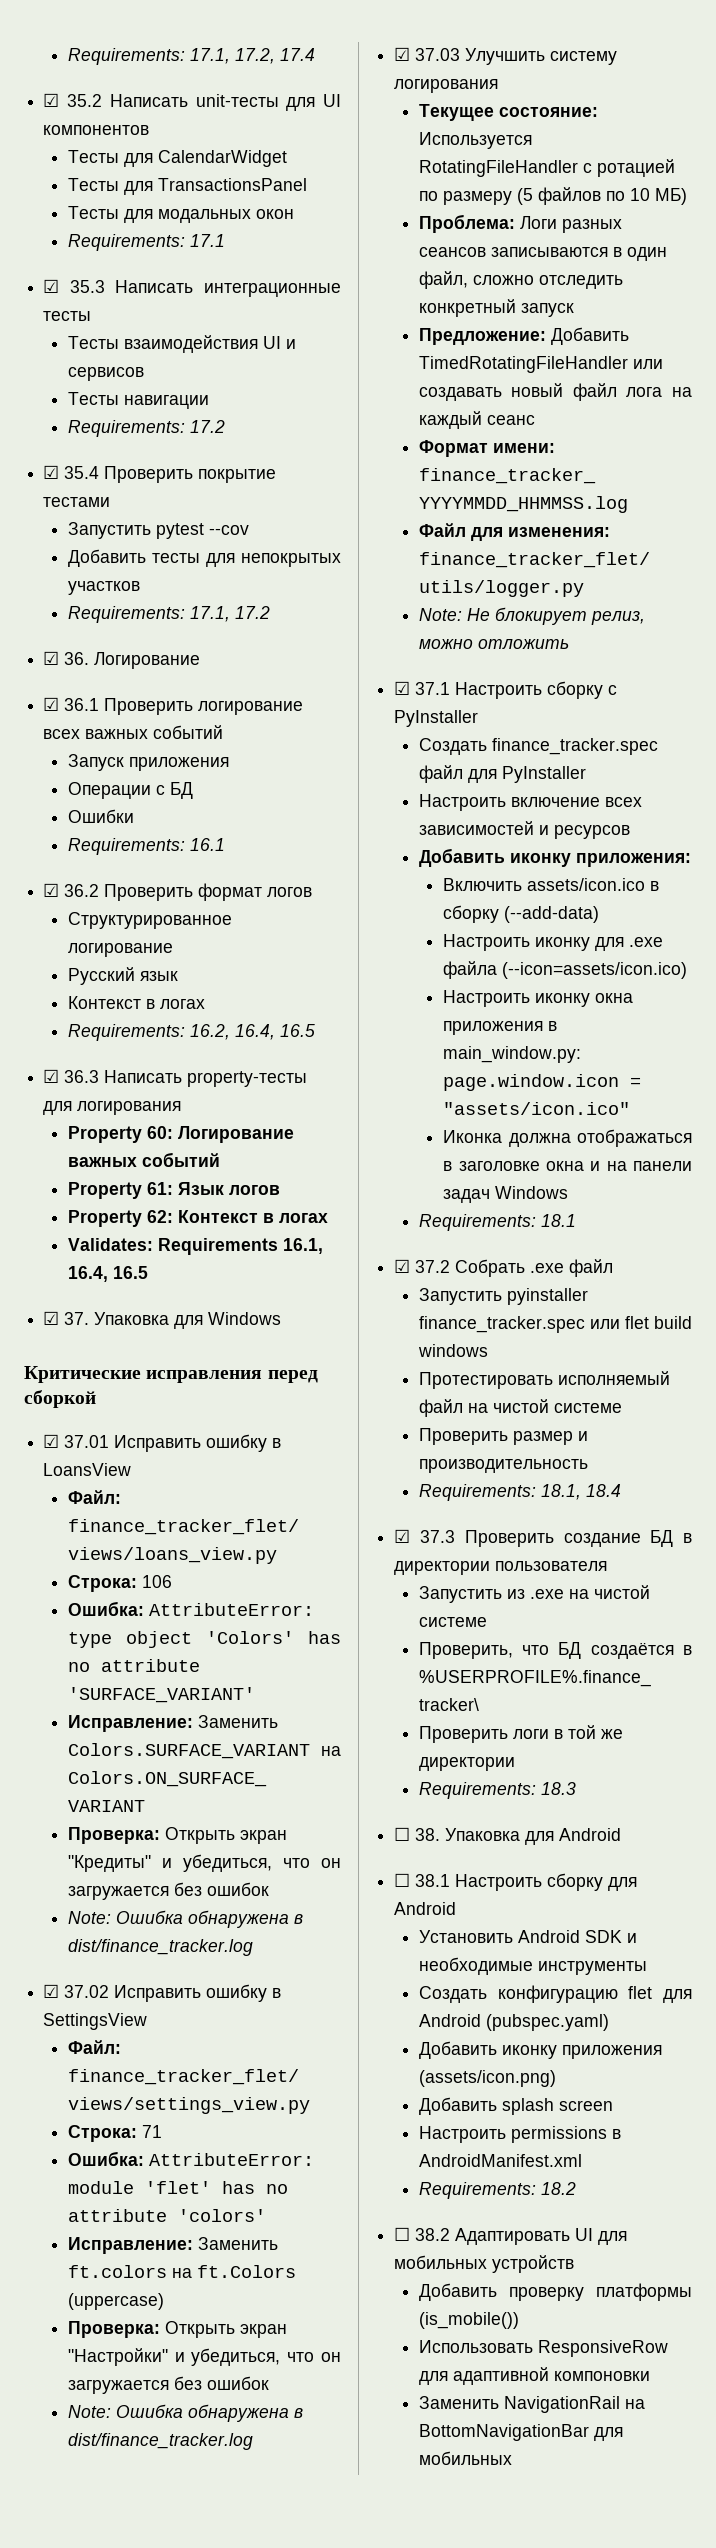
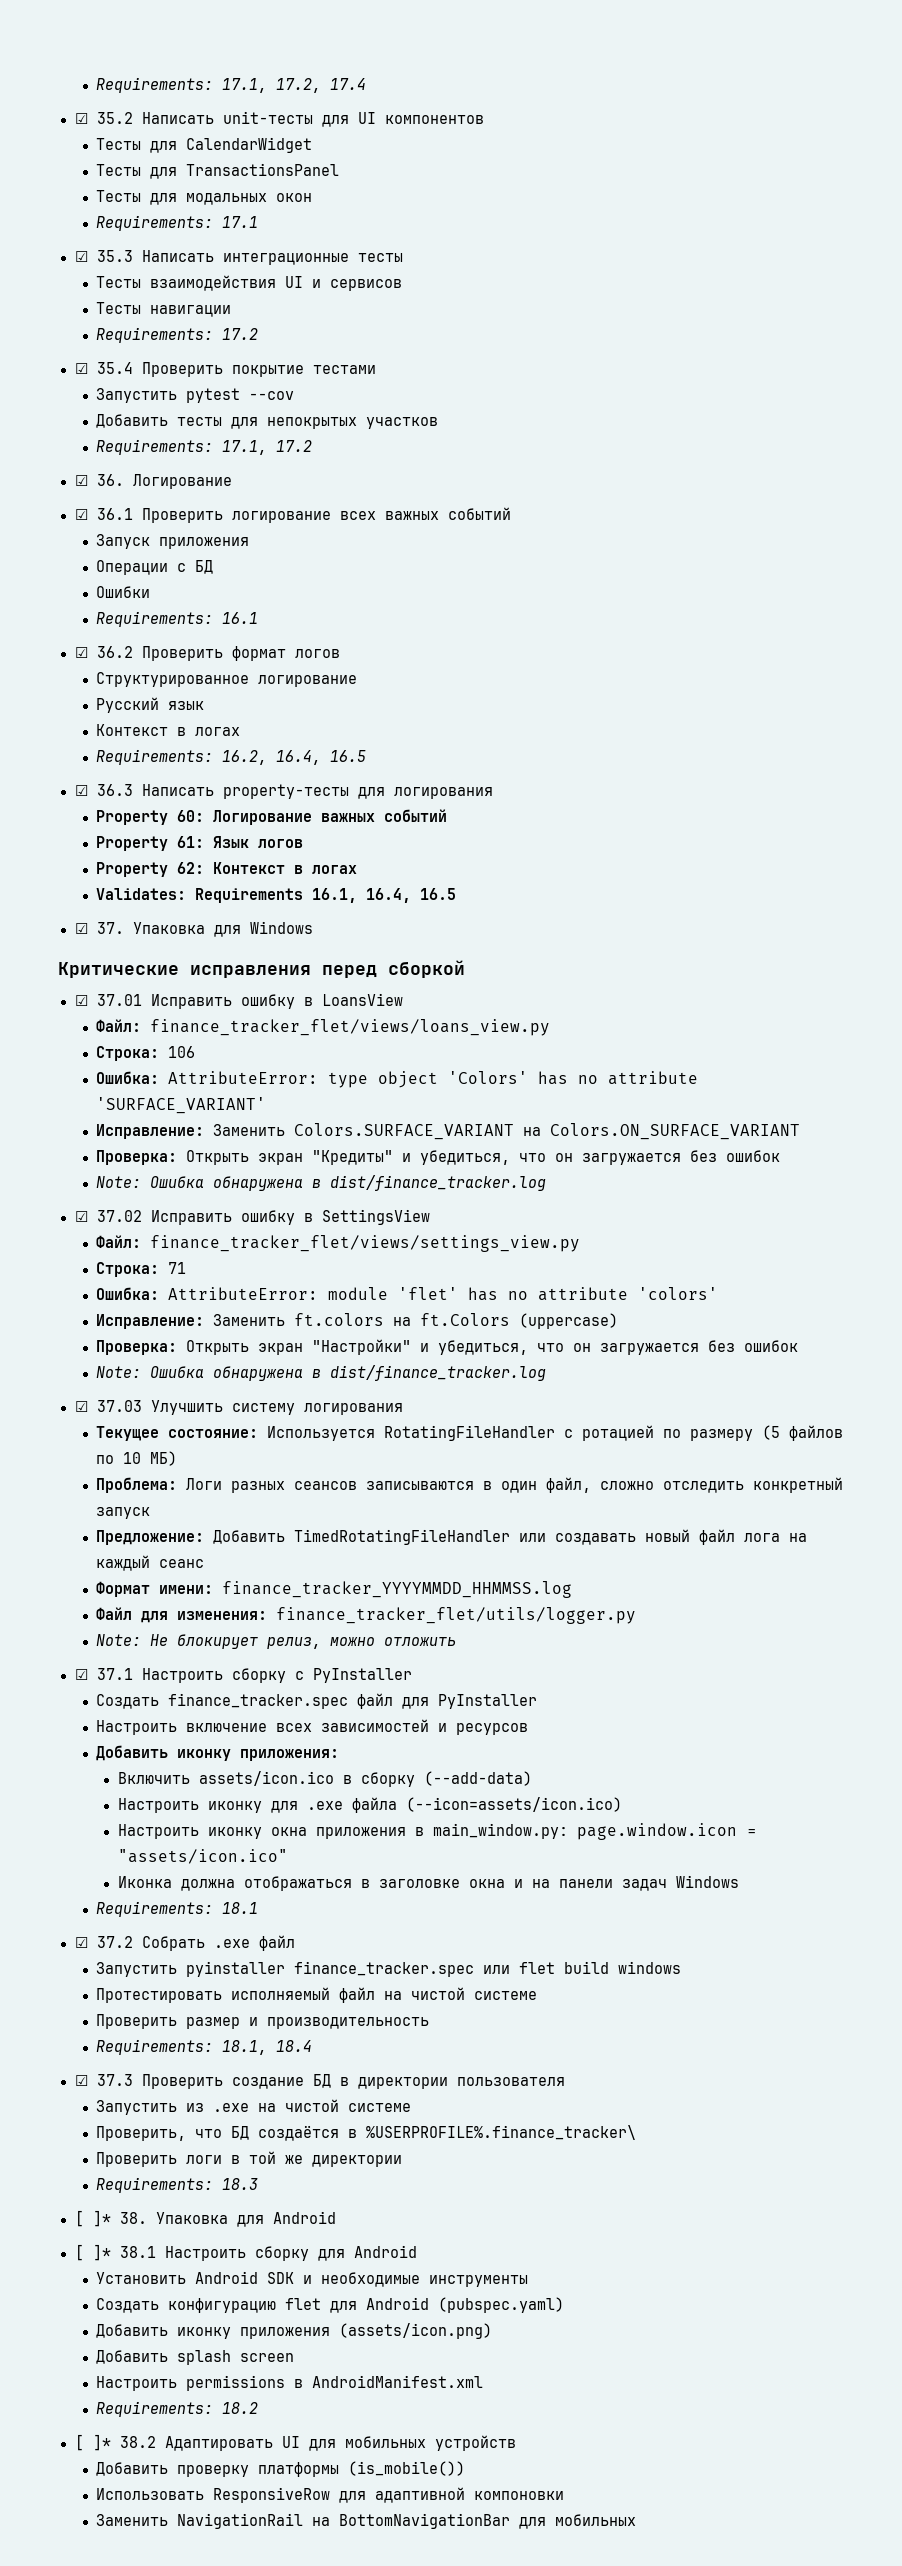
[394,1827,411,1841] ☐ -> [74,2210,111,2227] [ ]*
[394,1873,411,1887] ☐ -> [74,2244,111,2261] [ ]*
[394,2227,411,2241] ☐ -> [74,2434,111,2451] [ ]*

